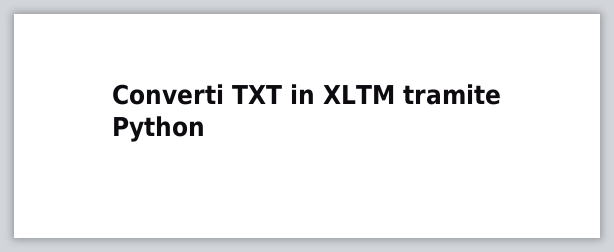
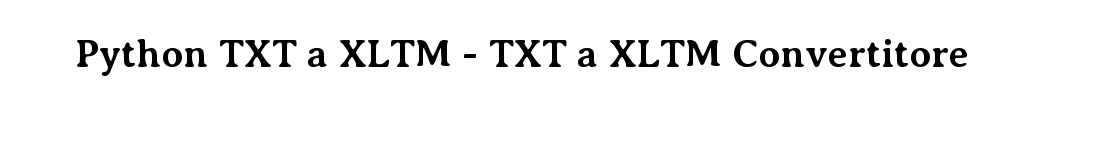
[112,84,501,105] [112,116,205,142] Converti TXT in XLTM tramite Python -> [75,39,970,76] Python TXT a XLTM - TXT a XLTM Convertitore

